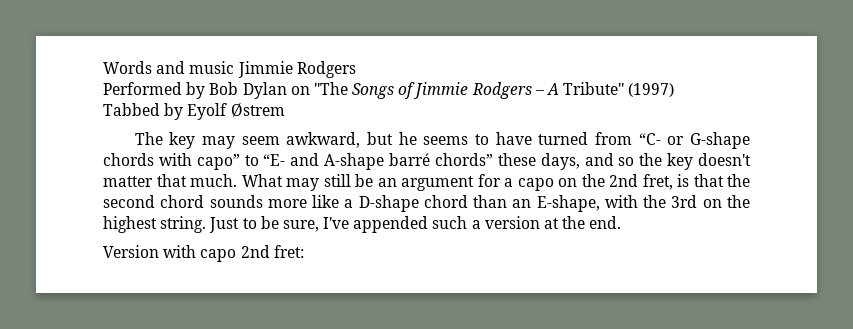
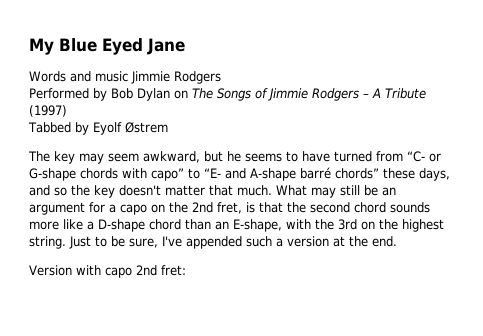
(103, 67) none -> [29,38,185,55] My Blue Eyed Jane //
[313,82,348,95] ''The -> [192,88,213,99] The
[563,82,625,95] Tribute'' -> [385,88,426,99] Tribute

